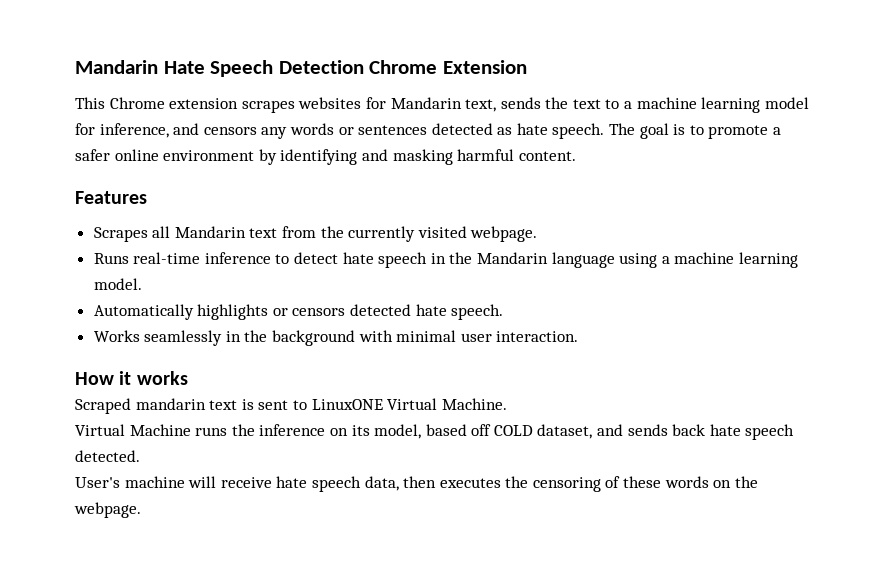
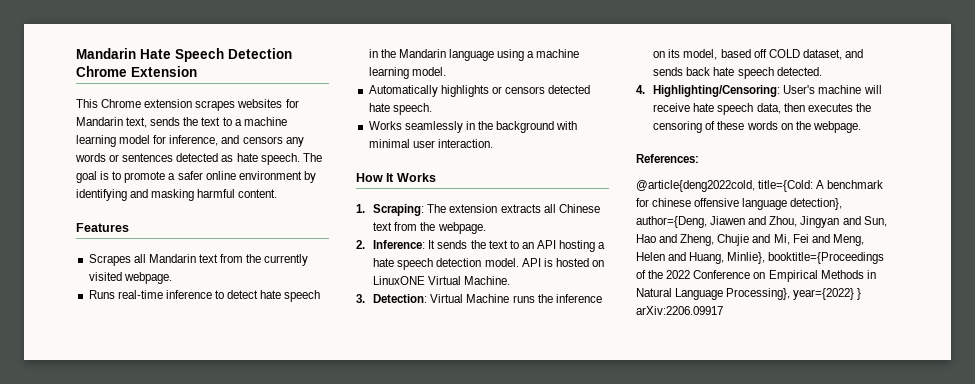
[119,371,188,385] [75,398,307,414] it works // Scraped mandarin text is sent to -> [386,173,436,182] [356,204,600,216] [373,222,486,234] [356,240,606,252] [373,258,604,270] It Works // 1. Scraping: The extension extracts all Chinese text from the webpage. // 2. Inference: It sends the text to an API hosting a hate speech detection model. API is hosted on
(507, 404) none -> [356,294,428,303] 3. Detection:
(140, 456) none -> [636,85,781,97] 4. Highlighting/Censoring:
(141, 510) none -> [636,154,699,163] [636,180,884,192] [636,198,843,210] [636,216,887,228] [636,234,864,246] [636,252,885,264] [636,270,876,282] [636,288,862,300] [636,306,723,315] // References: // @article{deng2022cold, title={Cold: A benchmark for chinese offensive language detection}, author={Deng, Jiawen and Zhou, Jingyan and Sun, Hao and Zheng, Chujie and Mi, Fei and Meng, Helen and Huang, Minlie}, booktitle={Proceedings of the 2022 Conference on Empirical Methods in Natural Language Processing}, year={2022} } arXiv:2206.09917

